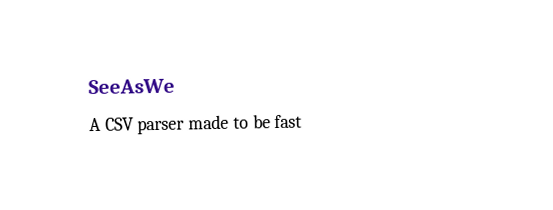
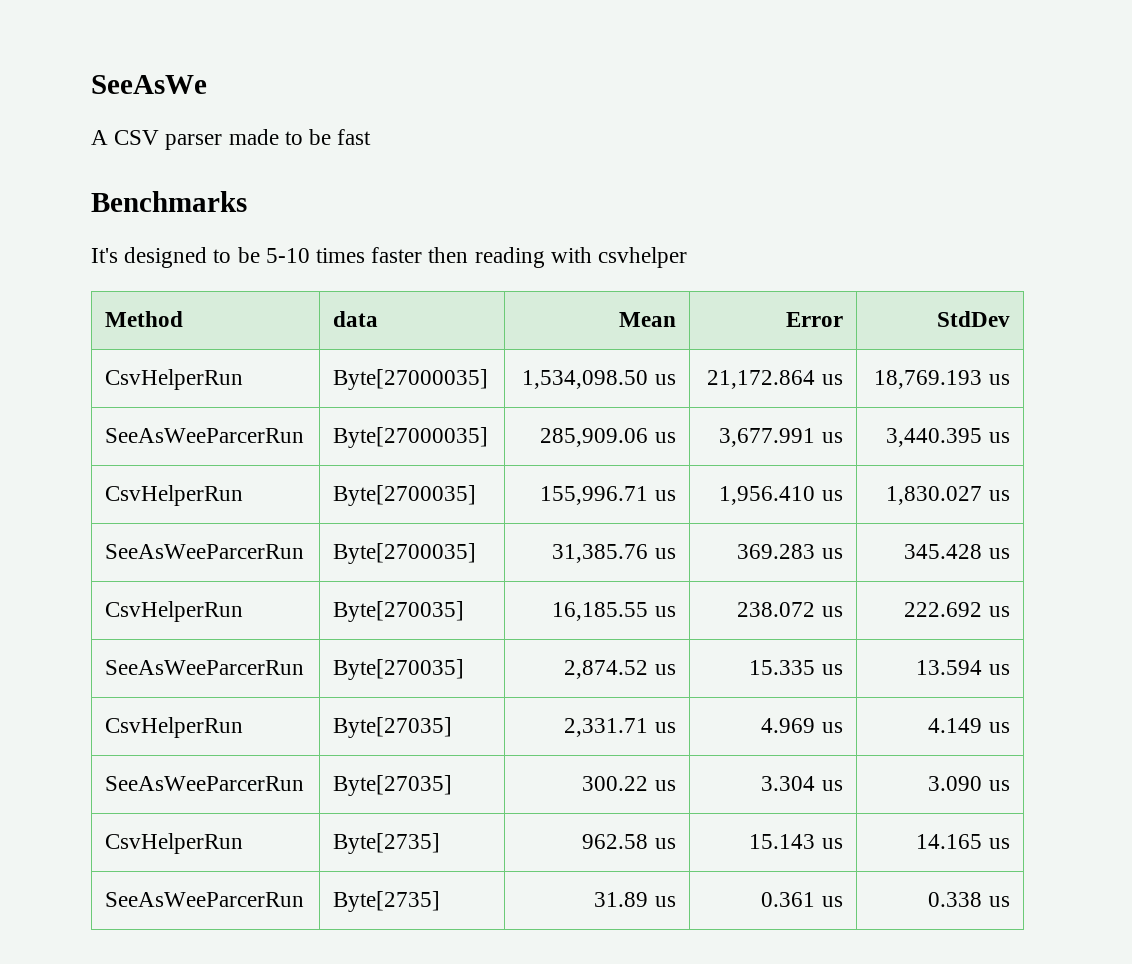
(303, 121) none -> [91,191,247,212] [91,247,688,268] [105,311,184,327] [333,311,379,327] [618,312,676,327] [785,312,843,327] [936,311,1010,327] [105,369,244,390] [333,369,489,390] [522,370,676,389] [707,370,843,389] [874,370,1010,389] [105,428,305,443] [333,427,489,448] [540,428,676,447] [719,428,843,447] [886,428,1010,447] [105,485,244,506] [333,485,477,506] [540,486,676,505] [719,486,843,505] [886,486,1010,505] [105,544,305,559] [333,543,477,564] [552,544,676,563] [737,544,843,559] [904,544,1010,559] [105,601,244,622] [333,601,465,622] [552,602,676,621] [737,602,843,617] [904,602,1010,617] [105,660,305,675] [333,659,465,680] [564,660,676,679] [749,660,843,675] [916,660,1010,675] [105,717,244,738] [333,717,453,738] [564,718,676,737] [761,718,843,733] [928,718,1010,733] [105,776,305,791] [333,775,453,796] [582,776,676,791] [761,776,843,791] [928,776,1010,791] [105,833,244,854] [333,833,441,854] [582,834,676,849] [749,834,843,849] [916,834,1010,849] [105,892,305,907] [333,891,441,912] [594,892,676,907] [761,892,843,907] [928,892,1010,907] // Benchmarks // It's designed to be 5-10 times faster then reading with csvhelper // Method | data | Mean | Error | StdDev // CsvHelperRun | Byte[27000035] | 1,534,098.50 us | 21,172.864 us | 18,769.193 us // SeeAsWeeParcerRun | Byte[27000035] | 285,909.06 us | 3,677.991 us | 3,440.395 us // CsvHelperRun | Byte[2700035] | 155,996.71 us | 1,956.410 us | 1,830.027 us // SeeAsWeeParcerRun | Byte[2700035] | 31,385.76 us | 369.283 us | 345.428 us // CsvHelperRun | Byte[270035] | 16,185.55 us | 238.072 us | 222.692 us // SeeAsWeeParcerRun | Byte[270035] | 2,874.52 us | 15.335 us | 13.594 us // CsvHelperRun | Byte[27035] | 2,331.71 us | 4.969 us | 4.149 us // SeeAsWeeParcerRun | Byte[27035] | 300.22 us | 3.304 us | 3.090 us // CsvHelperRun | Byte[2735] | 962.58 us | 15.143 us | 14.165 us // SeeAsWeeParcerRun | Byte[2735] | 31.89 us | 0.361 us | 0.338 us

